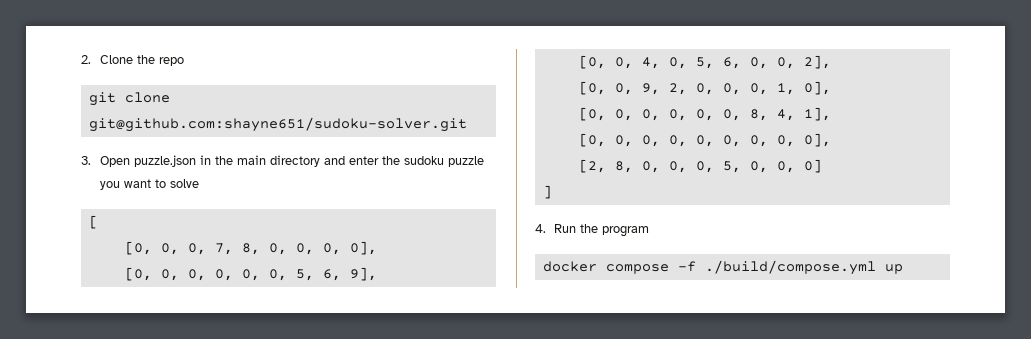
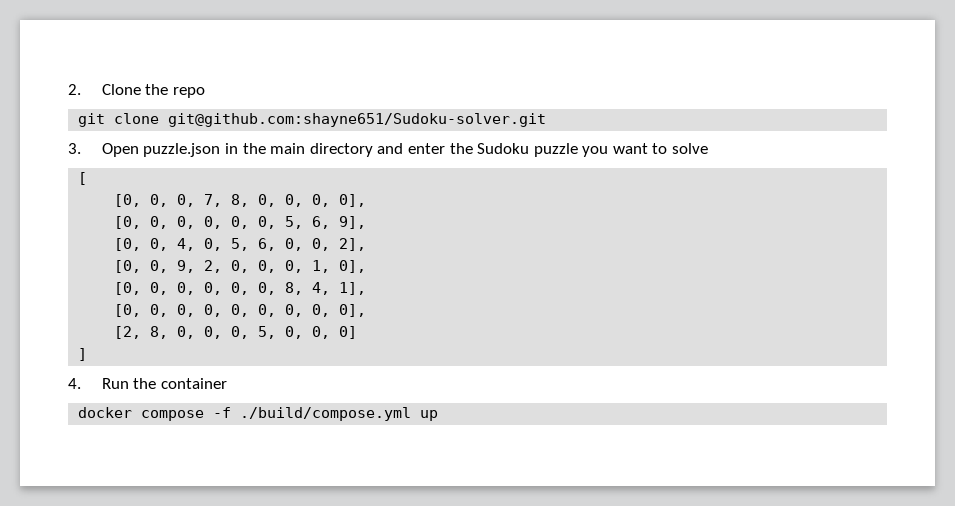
[88,117,467,132] git@github.com:shayne651/sudoku-solver.git -> [168,113,547,127] git@github.com:shayne651/Sudoku-solver.git
[403,156,444,165] sudoku -> [477,143,530,154] Sudoku
[601,226,649,237] program -> [160,378,227,389] container

